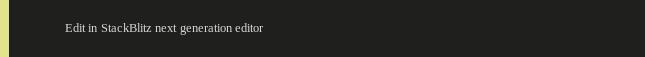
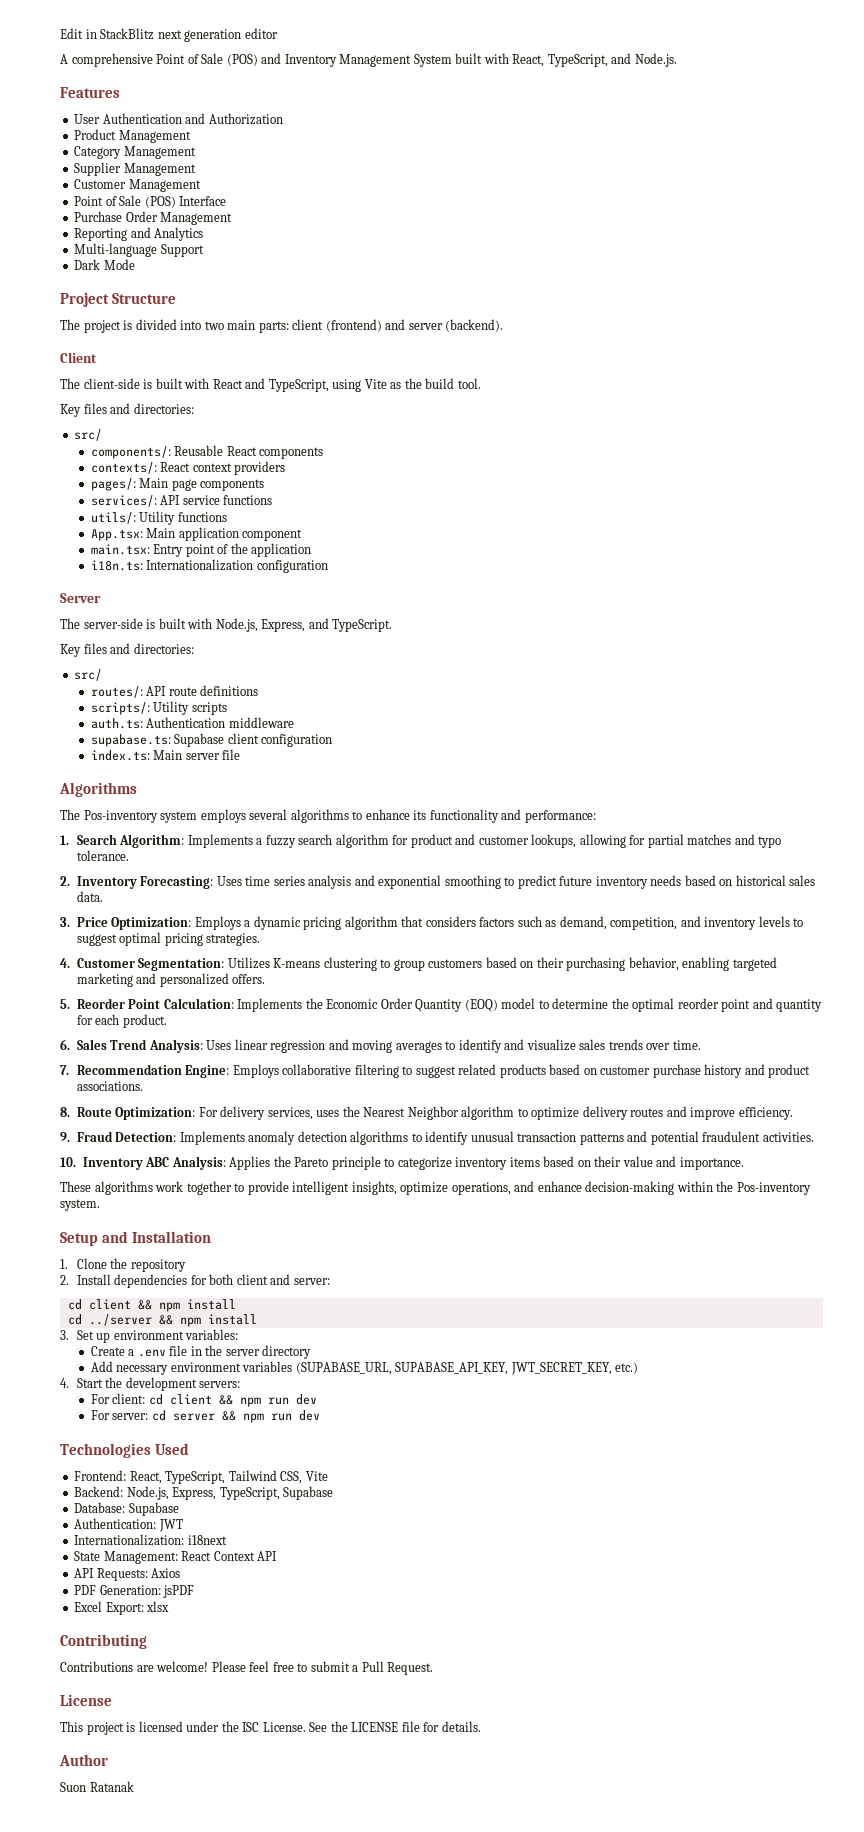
(264, 27) none -> [60,53,677,67] [60,87,120,98] [74,113,283,125] [74,129,191,143] [74,146,196,159] [74,162,196,176] [74,179,201,192] [74,195,227,208] [74,211,233,225] [74,227,204,241] [74,243,204,257] [74,259,135,270] [60,292,177,307] [60,319,504,333] [60,352,97,363] [60,378,481,392] [60,403,194,417] [74,429,103,441] [90,445,324,459] [90,461,286,475] [90,478,265,491] [90,495,273,507] [90,511,227,525] [90,527,303,541] [90,543,312,557] [90,559,328,573] [60,593,101,603] [60,618,393,632] [60,643,194,657] [74,669,103,681] [90,685,259,698] [90,701,227,715] [90,717,294,729] [90,733,333,747] [90,749,241,761] [59,782,137,797] [60,809,596,823] [60,834,782,848] [76,850,129,861] [60,875,816,889] [76,891,103,902] [60,916,804,930] [76,932,261,946] [60,957,777,971] [76,973,266,987] [60,998,823,1012] [76,1014,167,1028] [60,1039,701,1053] [60,1064,811,1078] [76,1081,143,1091] [60,1106,793,1120] [60,1131,814,1145] [60,1156,744,1170] [60,1181,811,1195] [60,1199,100,1211] [60,1231,212,1246] [60,1258,186,1272] [60,1274,330,1288] [67,1299,236,1312] [67,1314,257,1327] [60,1329,239,1343] [90,1345,312,1359] [90,1361,639,1375] [60,1377,241,1391] [90,1393,317,1407] [90,1410,320,1423] [60,1443,190,1458] [74,1470,328,1484] [74,1486,334,1500] [74,1502,179,1516] [74,1518,183,1532] [74,1534,227,1546] [74,1551,278,1564] [74,1568,181,1581] [74,1585,195,1598] [74,1601,170,1615] [60,1634,147,1649] [60,1661,434,1675] [60,1694,112,1706] [60,1721,481,1735] [59,1754,108,1766] [60,1781,134,1792] // A comprehensive Point of Sale (POS) and Inventory Management System built with React, TypeScript, and Node.js. // Features // User Authentication and Authorization // Product Management // Category Management // Supplier Management // Customer Management // Point of Sale (POS) Interface // Purchase Order Management // Reporting and Analytics // Multi-language Support // Dark Mode // Project Structure // The project is divided into two main parts: client (frontend) and server (backend). // Client // The client-side is built with React and TypeScript, using Vite as the build tool. // Key files and directories: // src/ // components/: Reusable React components // contexts/: React context providers // pages/: Main page components // services/: API service functions // utils/: Utility functions // App.tsx: Main application component // main.tsx: Entry point of the application // i18n.ts: Internationalization configuration // Server // The server-side is built with Node.js, Express, and TypeScript. // Key files and directories: // src/ // routes/: API route definitions // scripts/: Utility scripts // auth.ts: Authentication middleware // supabase.ts: Supabase client configuration // index.ts: Main server file // Algorithms // The Pos-inventory system employs several algorithms to enhance its functionality and performance: // 1. Search Algorithm: Implements a fuzzy search algorithm for product and customer lookups, allowing for partial matches and typo tolerance. // 2. Inventory Forecasting: Uses time series analysis and exponential smoothing to predict future inventory needs based on historical sales data. // 3. Price Optimization: Employs a dynamic pricing algorithm that considers factors such as demand, competition, and inventory levels to suggest optimal pricing strategies. // 4. Customer Segmentation: Utilizes K-means clustering to group customers based on their purchasing behavior, enabling targeted marketing and personalized offers. // 5. Reorder Point Calculation: Implements the Economic Order Quantity (EOQ) model to determine the optimal reorder point and quantity for each product. // 6. Sales Trend Analysis: Uses linear regression and moving averages to identify and visualize sales trends over time. // 7. Recommendation Engine: Employs collaborative filtering to suggest related products based on customer purchase history and product associations. // 8. Route Optimization: For delivery services, uses the Nearest Neighbor algorithm to optimize delivery routes and improve efficiency. // 9. Fraud Detection: Implements anomaly detection algorithms to identify unusual transaction patterns and potential fraudulent activities. // 10. Inventory ABC Analysis: Applies the Pareto principle to categorize inventory items based on their value and importance. // These algorithms work together to provide intelligent insights, optimize operations, and enhance decision-making within the Pos-inventory system. // Setup and Installation // 1. Clone the repository // 2. Install dependencies for both client and server: // cd client && npm install // cd ../server && npm install // 3. Set up environment variables: // Create a .env file in the server directory // Add necessary environment variables (SUPABASE_URL, SUPABASE_API_KEY, JWT_SECRET_KEY, etc.) // 4. Start the development servers: // For client: cd client && npm run dev // For server: cd server && npm run dev // Technologies Used // Frontend: React, TypeScript, Tailwind CSS, Vite // Backend: Node.js, Express, TypeScript, Supabase // Database: Supabase // Authentication: JWT // Internationalization: i18next // State Management: React Context API // API Requests: Axios // PDF Generation: jsPDF // Excel Export: xlsx // Contributing // Contributions are welcome! Please feel free to submit a Pull Request. // License // This project is licensed under the ISC License. See the LICENSE file for details. // Author // Suon Ratanak

